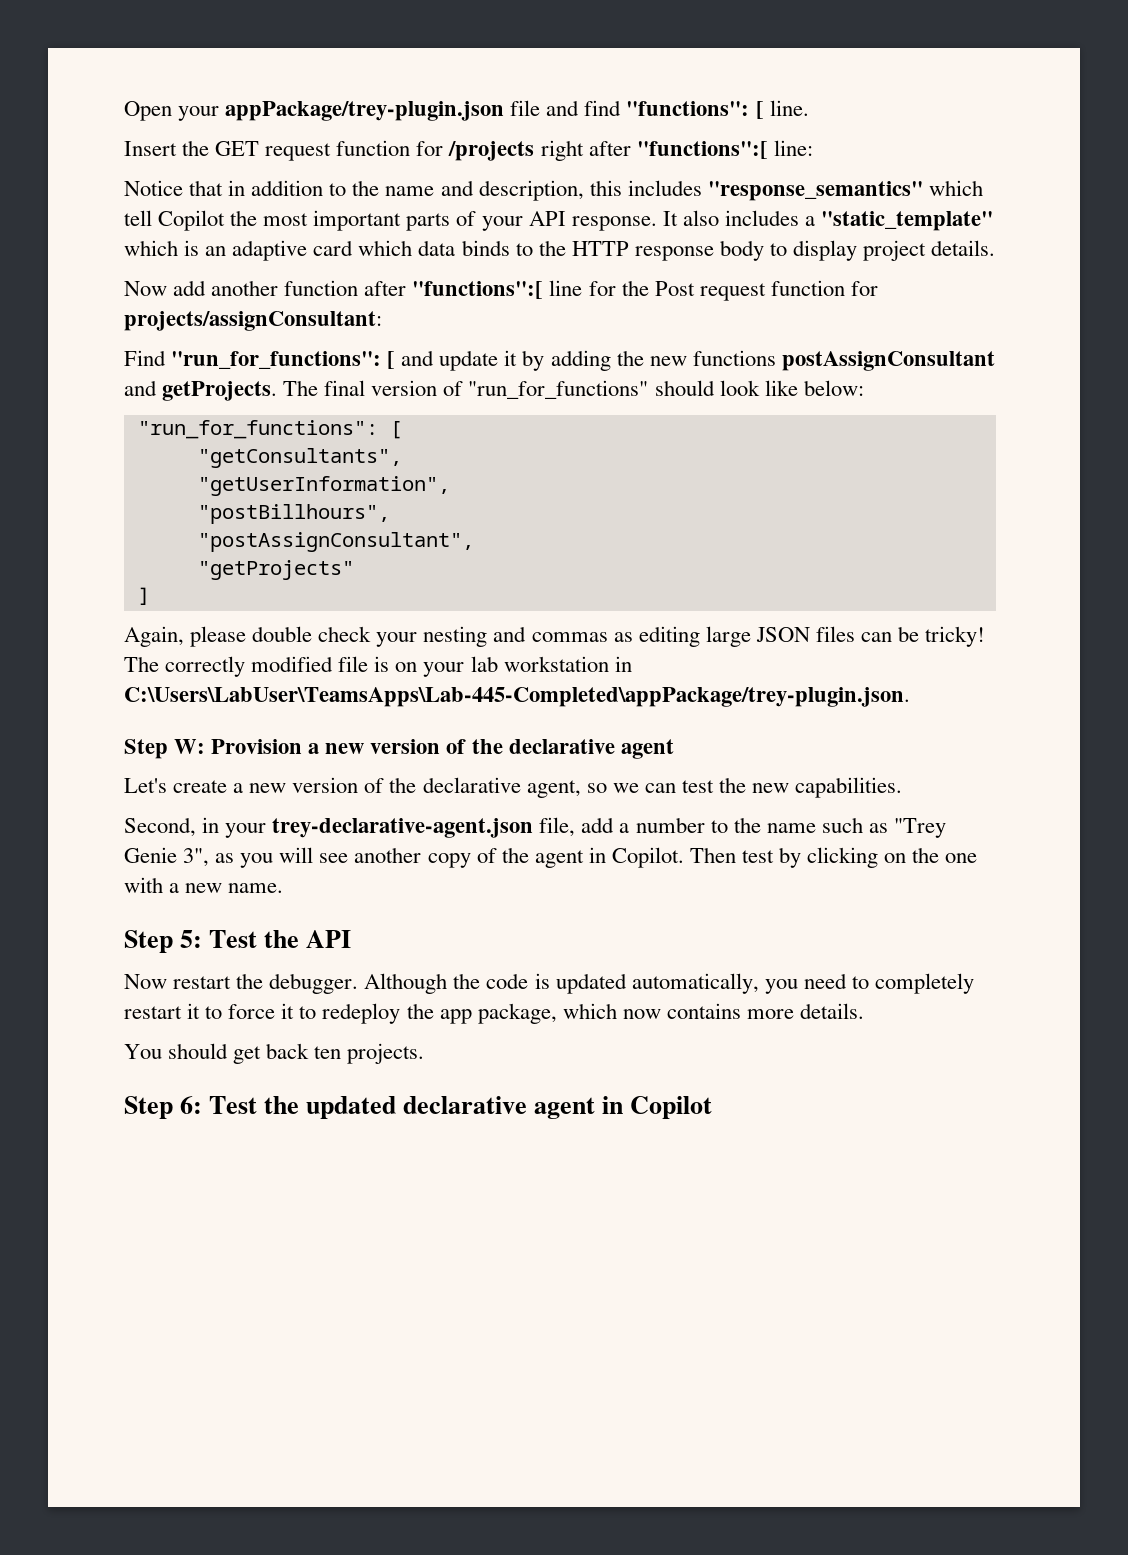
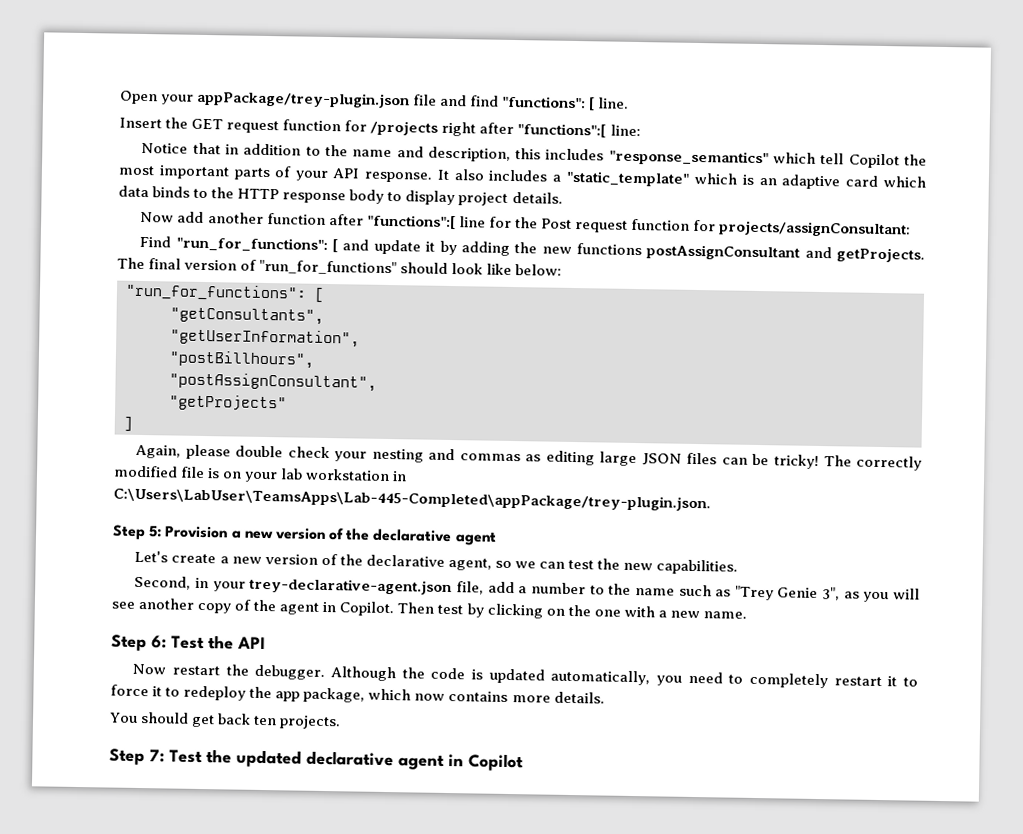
[174,739,206,754] W: -> [149,525,163,538] 5:
[180,930,203,948] 5: -> [151,635,167,649] 6:
[180,1096,203,1114] 6: -> [149,749,165,763] 7:

